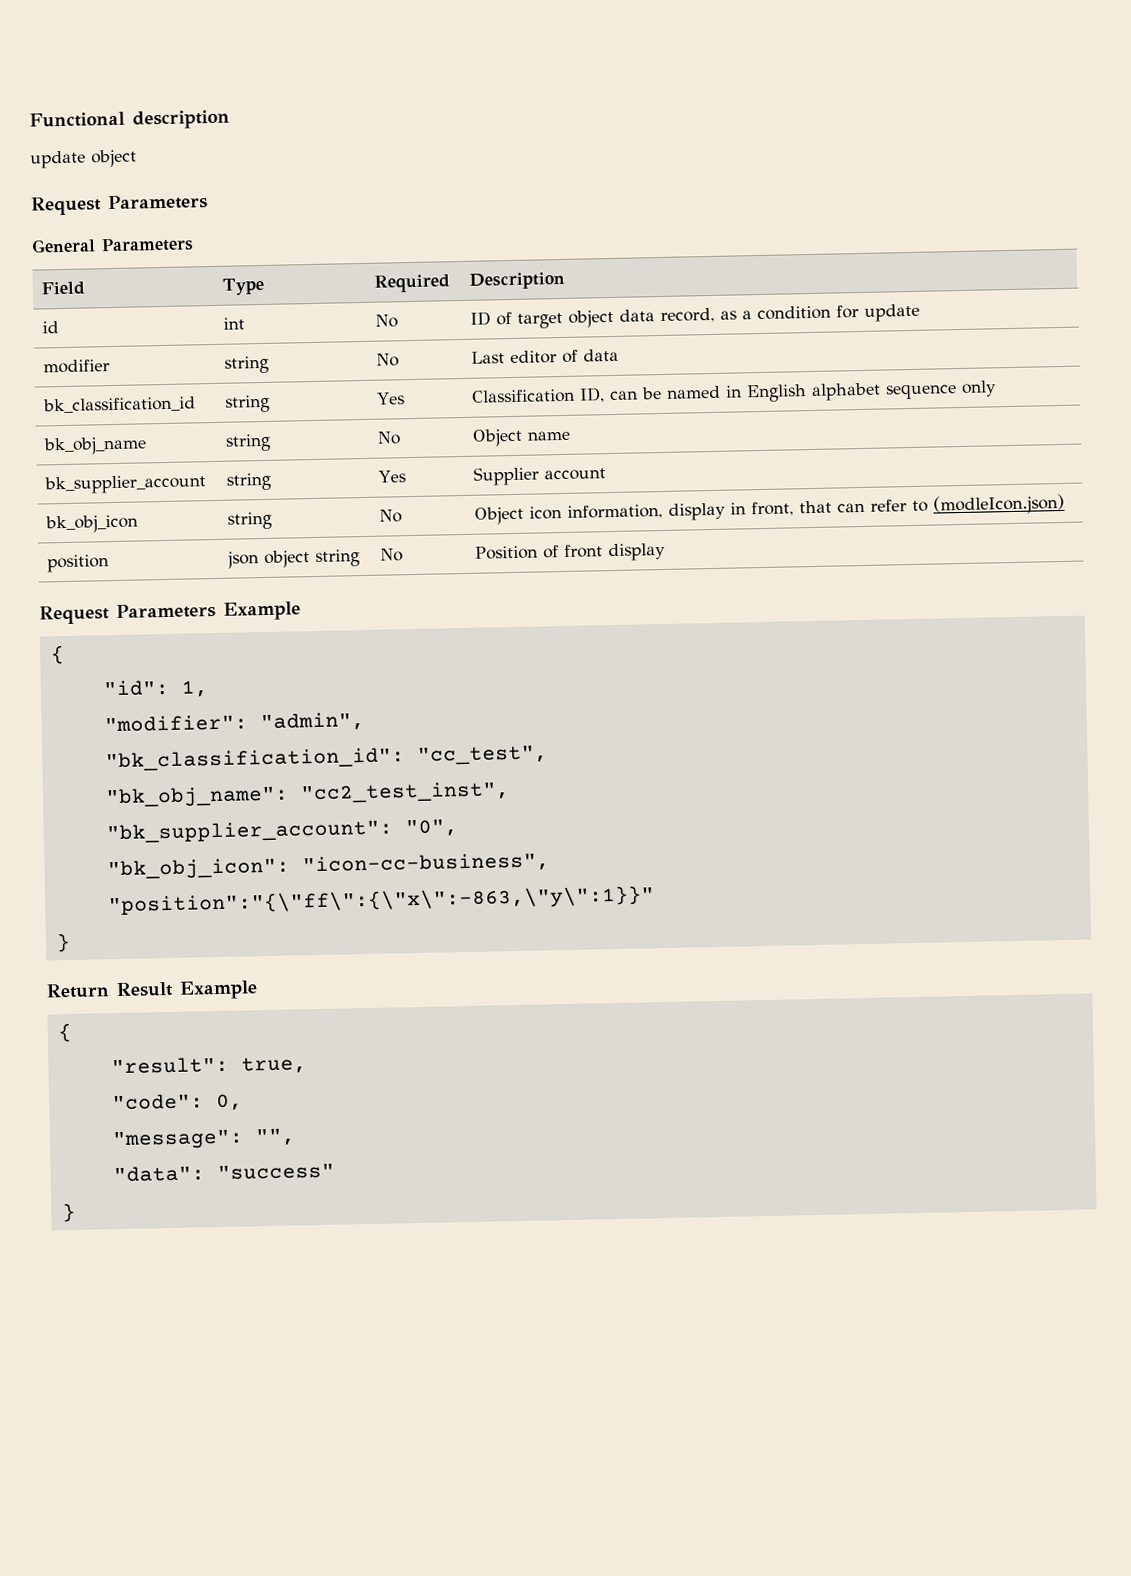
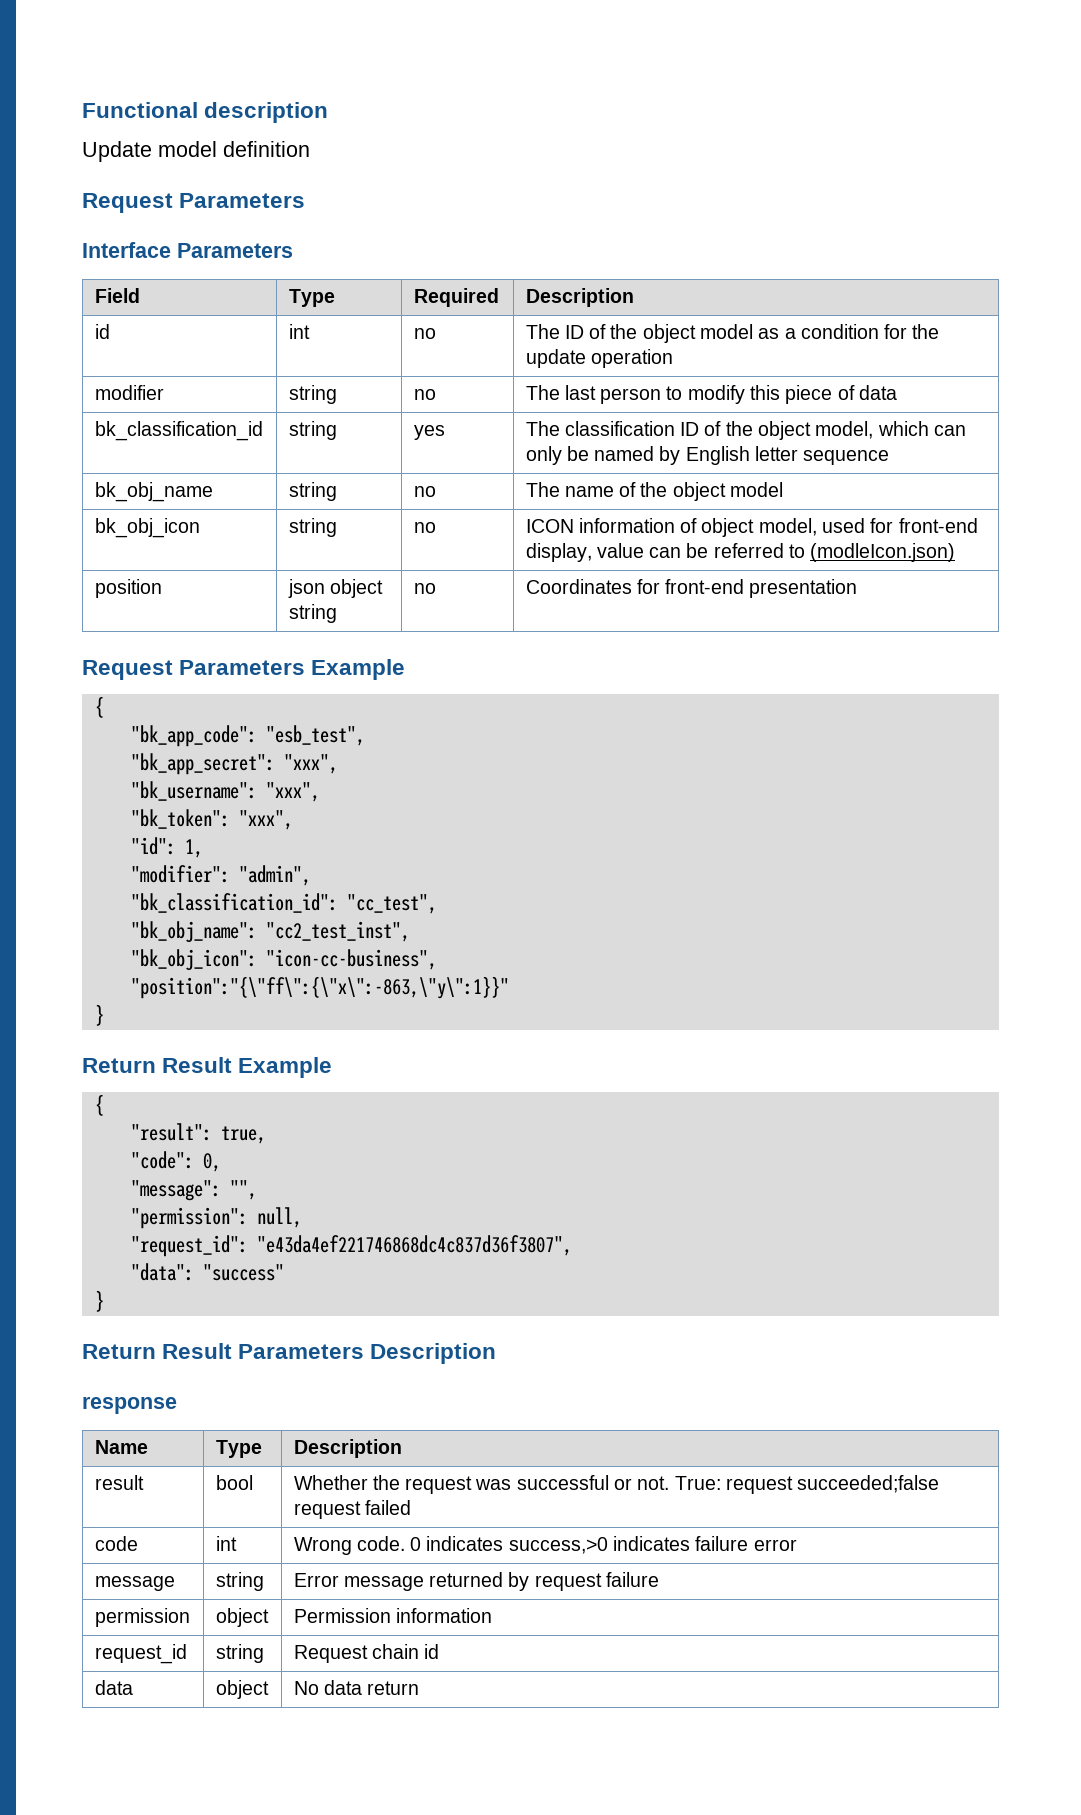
[30,149,137,169] update object -> [82,141,310,162] Update model definition
[31,238,96,253] General -> [82,242,171,258] Interface
[375,314,399,328] [470,307,716,329] No | ID of target object data record, -> [413,328,436,339] [525,324,754,343] no | The ID of the object model
[864,303,921,322] update -> [912,324,940,339] [525,349,673,368] the update operation
[376,353,400,367] [471,348,620,365] [43,396,197,414] [225,394,271,413] [377,392,406,405] [472,382,882,404] No | Last editor of data // bk_classification_id | string | Yes | Classification ID, can be named in English alphabet -> [413,389,436,400] [525,385,897,404] [94,421,263,441] [288,421,337,440] [413,425,445,440] [525,421,966,440] [525,446,799,465] no | The last person to modify this piece of data // bk_classification_id | string | yes | The classification ID of the object model, which can only be named by English letter
[961,380,998,397] only -> (890, 457) none
[377,431,402,445] [472,428,524,447] No | Object -> [413,486,436,497] [525,482,560,497] no | The
[44,474,207,495] [226,472,272,491] [378,470,407,483] [473,466,607,486] [45,514,139,534] [227,511,273,530] [379,509,403,523] [474,499,908,525] // bk_supplier_account | string | Yes | Supplier account // bk_obj_icon | string | No | Object icon information, display in front, that can refer -> [619,482,784,501] [94,518,200,538] [288,518,337,537] [413,522,436,533] [525,518,978,537] [525,543,784,562] of the object model // bk_obj_icon | string | no | ICON information of object model, used for front-end display, value can be referred
[380,548,404,562] [475,542,667,562] No | Position of front display -> [413,583,436,594] [525,579,858,598] no | Coordinates for front-end presentation
(65, 655) none -> [130,725,365,747] [130,753,338,775] [130,781,320,802] [130,809,293,830] // "bk_app_code": "esb_test", // "bk_app_secret": "xxx", // "bk_username": "xxx", // "bk_token": "xxx",
[105,819,458,844] // "bk_supplier_account": "0", -> (410, 931) none
(296, 1137) none -> [130,1207,302,1229] [130,1235,572,1257] // "permission": null, // "request_id": "e43da4ef221746868dc4c837d36f3807",
(76, 1212) none -> [82,1343,497,1364] [82,1396,177,1414] [94,1440,148,1454] [215,1440,262,1458] [293,1439,402,1458] [94,1475,144,1490] [215,1475,253,1490] [293,1475,940,1494] [293,1500,411,1519] [94,1536,138,1551] [215,1536,237,1551] [293,1536,797,1555] [94,1576,175,1591] [215,1572,264,1591] [293,1572,660,1591] [94,1608,190,1627] [215,1608,269,1627] [293,1608,492,1623] [94,1644,187,1664] [215,1644,264,1663] [293,1644,440,1663] [94,1680,133,1695] [215,1680,269,1699] [293,1680,420,1695] // Return Result Parameters Description // response // Name | Type | Description // result | bool | Whether the request was successful or not. True: request succeeded;false request failed // code | int | Wrong code. 0 indicates success,>0 indicates failure error // message | string | Error message returned by request failure // permission | object | Permission information // request_id | string | Request chain id // data | object | No data return

